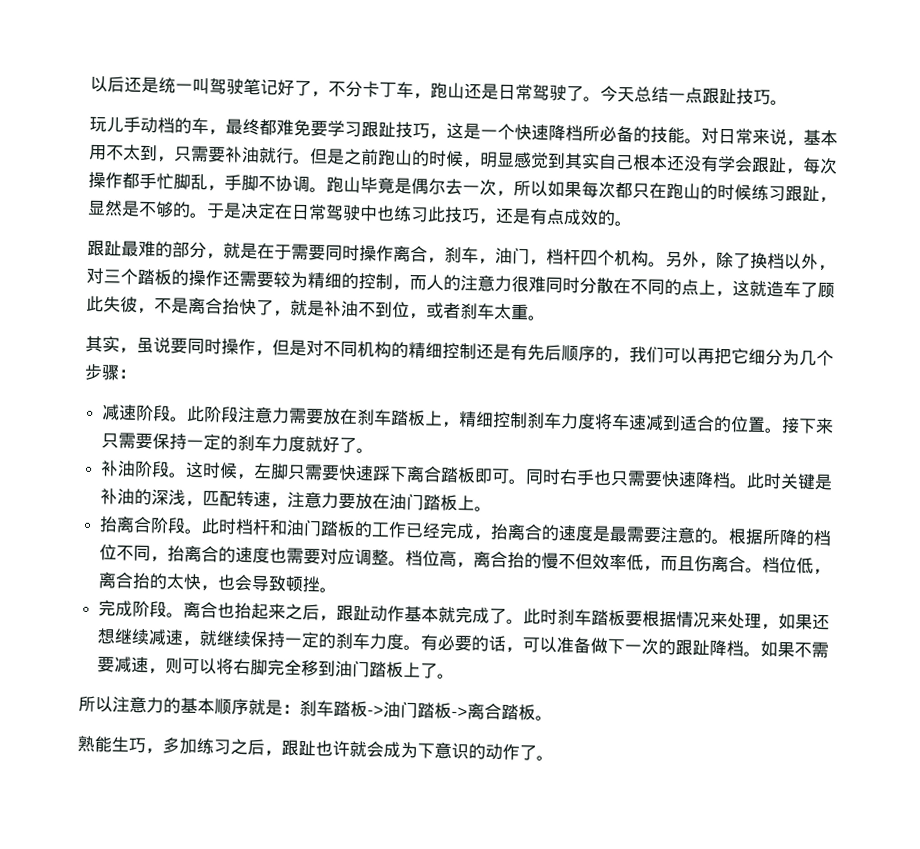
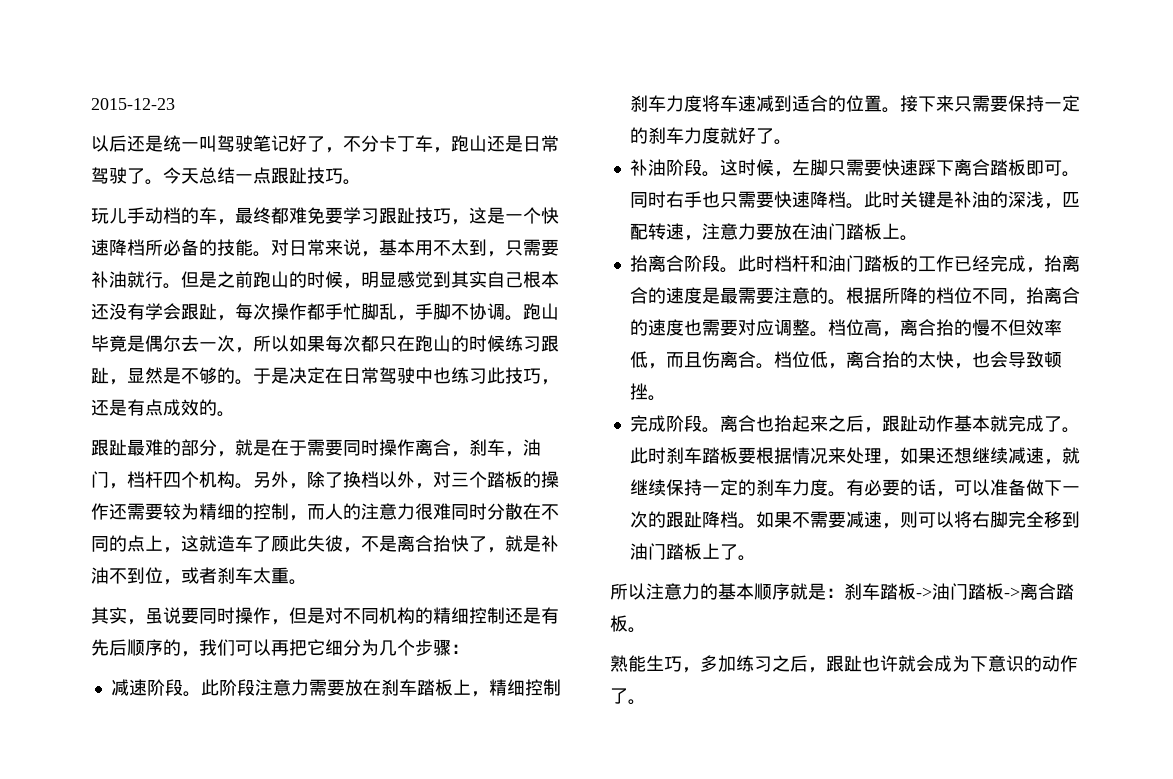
(90, 84) none -> [91,98,175,110] 2015-12-23 //

